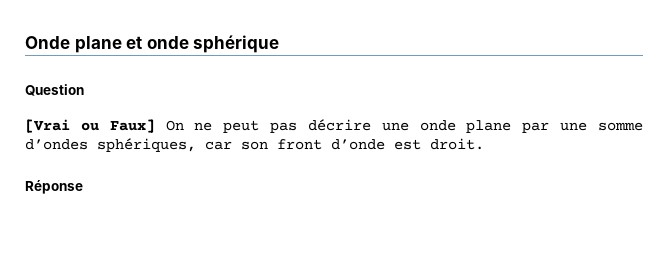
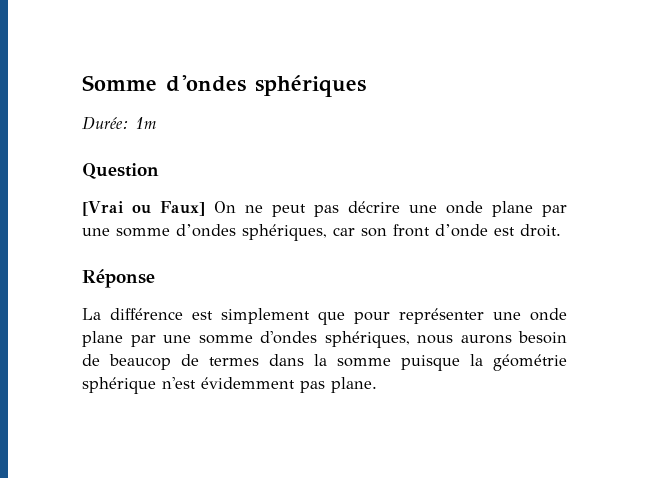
[25,35,280,53] Onde plane et onde sphérique -> [82,75,366,97] [82,116,156,130] Somme d'ondes sphériques // Durée: 1m
(83, 187) none -> [82,308,567,325] [82,331,567,348] [82,354,567,371] [82,377,377,394] // La différence est simplement que pour représenter une onde plane par une somme d'ondes sphériques, nous aurons besoin de beaucop de termes dans la somme puisque la géométrie sphérique n'est évidemment pas plane.

